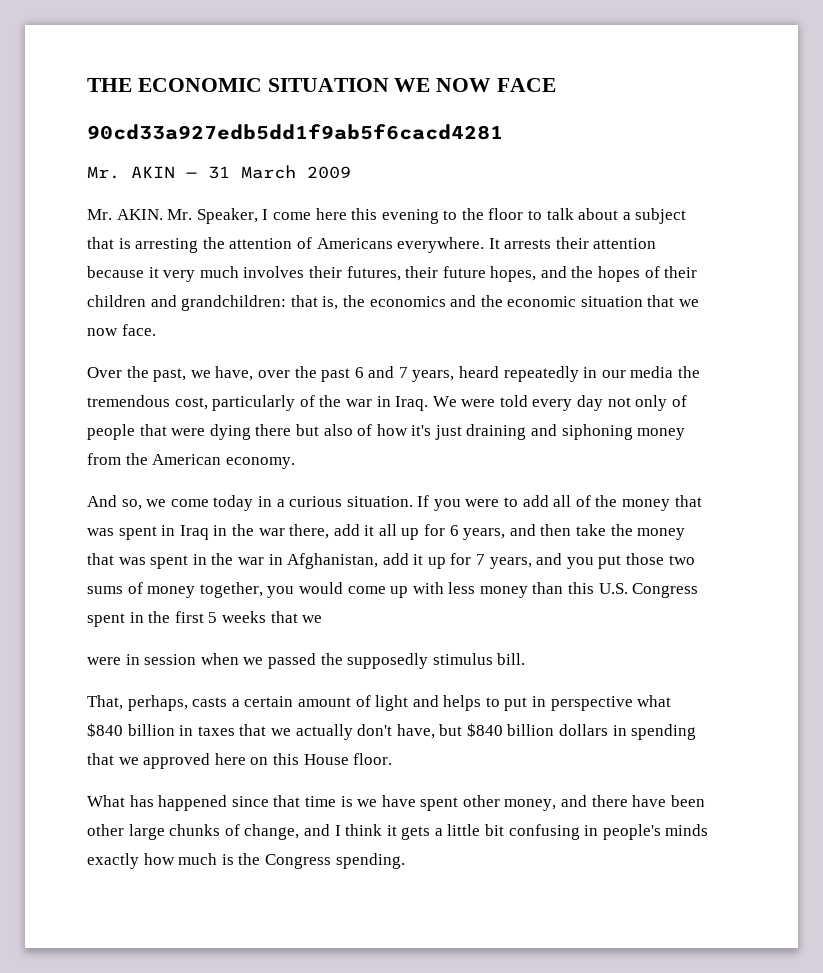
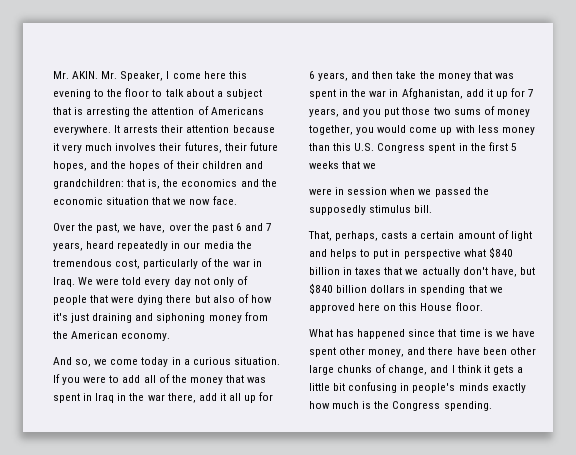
[87,78,557,92] [87,124,503,140] [87,165,351,179] THE ECONOMIC SITUATION WE NOW FACE // 90cd33a927edb5dd1f9ab5f6cacd4281 // Mr. AKIN — 31 March 2009 // -> (53, 75) none

